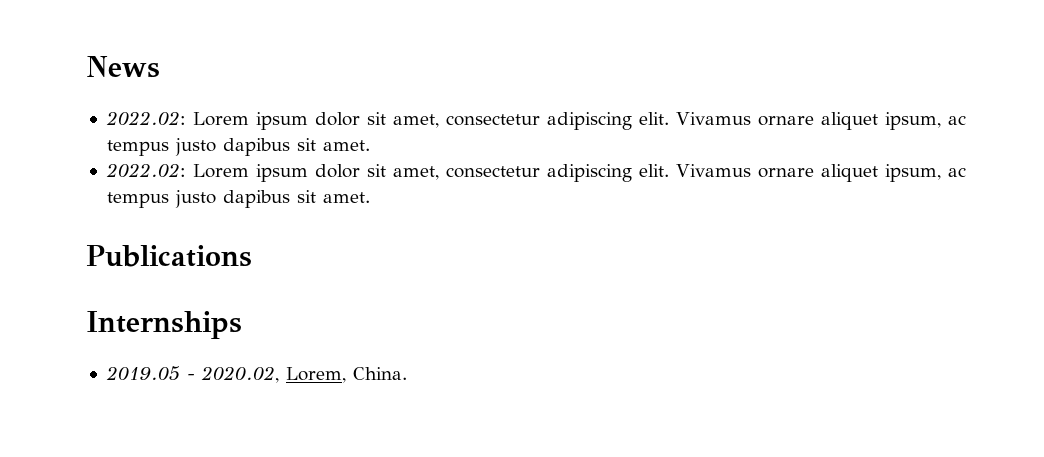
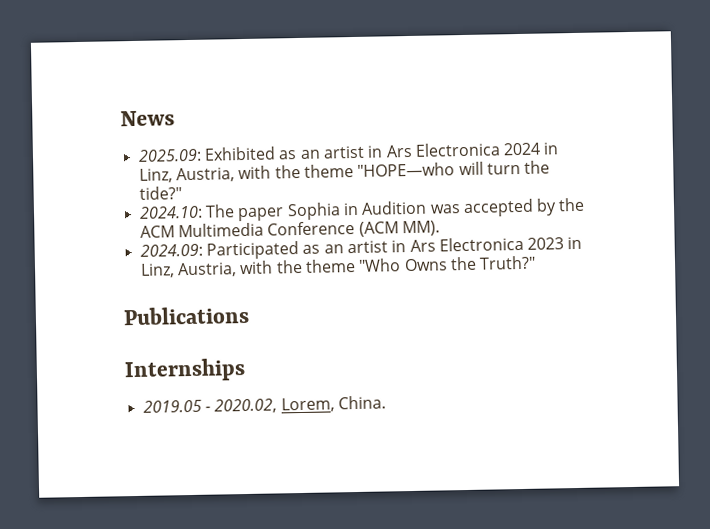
[105,111,966,130] [106,138,370,156] [105,163,966,182] [106,190,370,208] 2022.02: Lorem ipsum dolor sit amet, consectetur adipiscing elit. Vivamus ornare aliquet ipsum, ac tempus justo dapibus sit amet. // 2022.02: Lorem ipsum dolor sit amet, consectetur adipiscing elit. Vivamus ornare aliquet ipsum, ac tempus justo dapibus sit amet. -> [137,142,560,162] [138,160,551,183] [138,186,182,200] [138,197,586,222] [139,220,440,238] [139,236,583,260] [139,255,537,278] 2025.09: Exhibited as an artist in Ars Electronica 2024 in Linz, Austria, with the theme "HOPE—who will turn the tide?" // 2024.10: The paper Sophia in Audition was accepted by the ACM Multimedia Conference (ACM MM). // 2024.09: Participated as an artist in Ars Electronica 2023 in Linz, Austria, with the theme "Who Owns the Truth?"

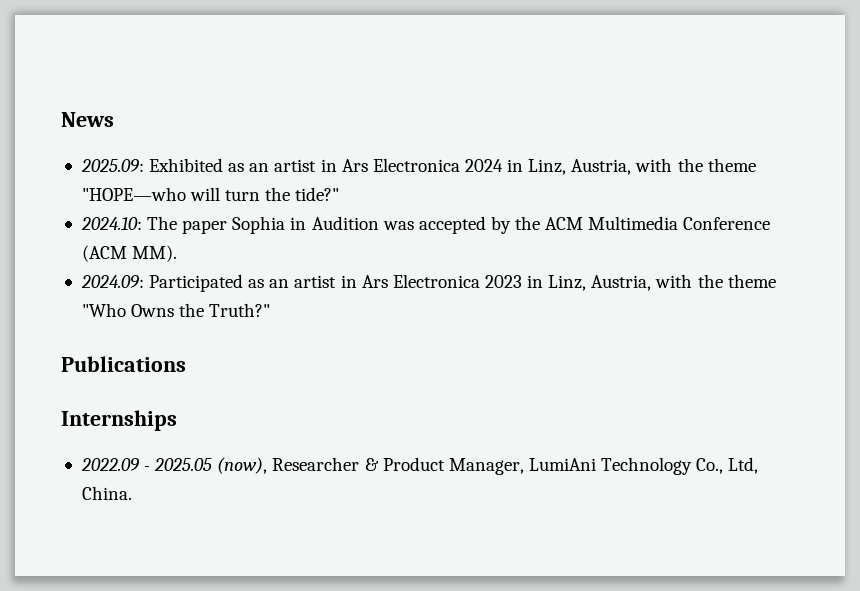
[142,397,335,414] 2019.05 - 2020.02, Lorem, -> [80,457,759,475] 2022.09 - 2025.05 (now), Researcher & Product Manager, LumiAni Technology Co., Ltd,

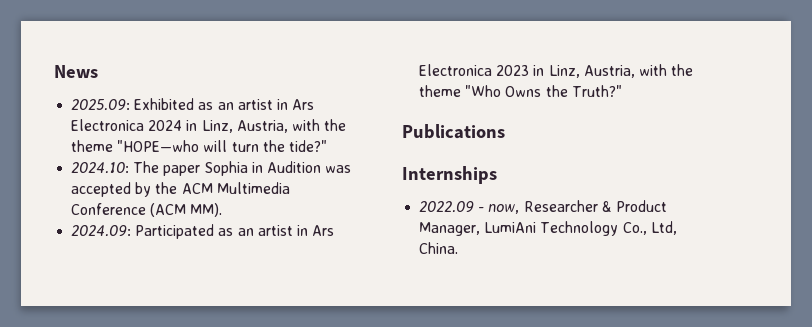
[154,457,268,474] 2025.05 (now), -> [488,204,520,214] now,

